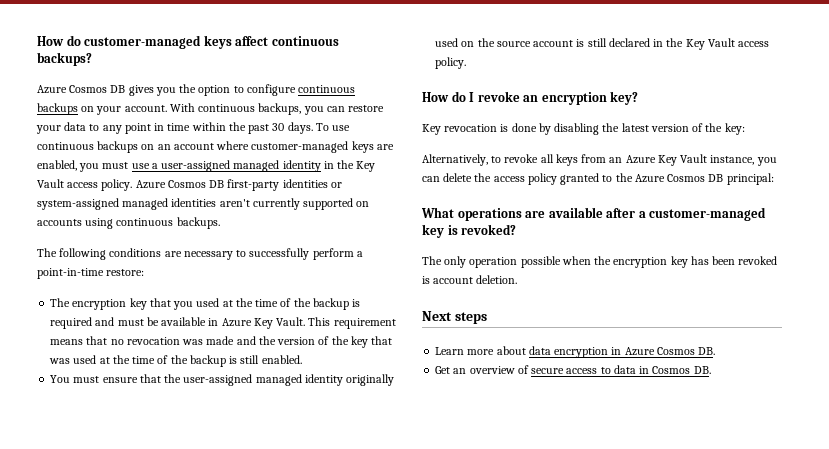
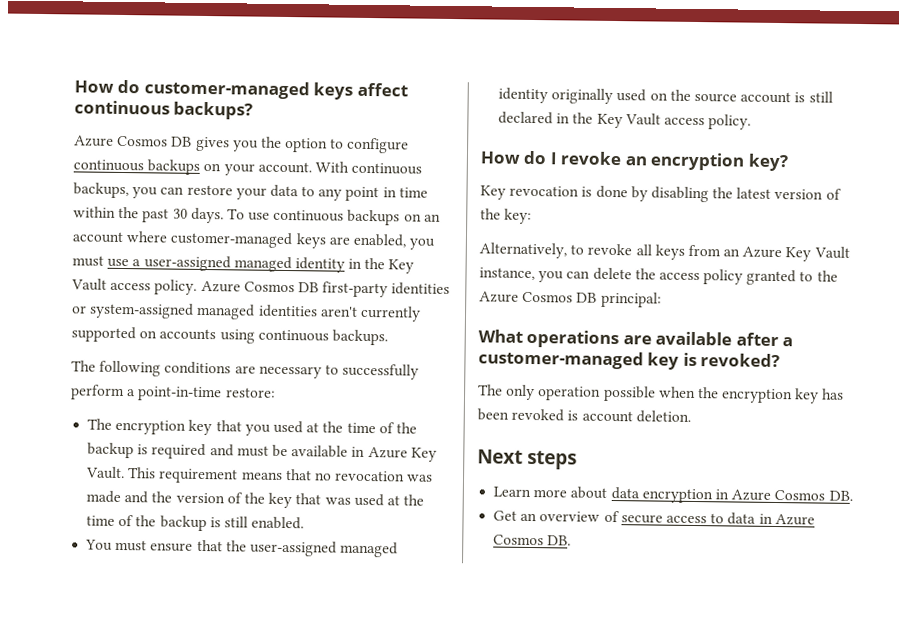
(650, 370) none -> [774,513,815,526] Azure

